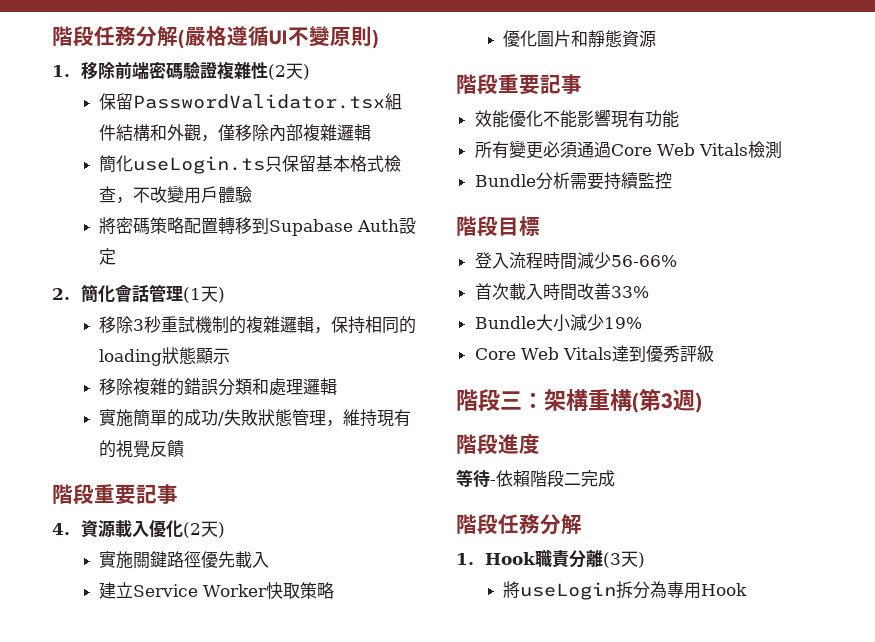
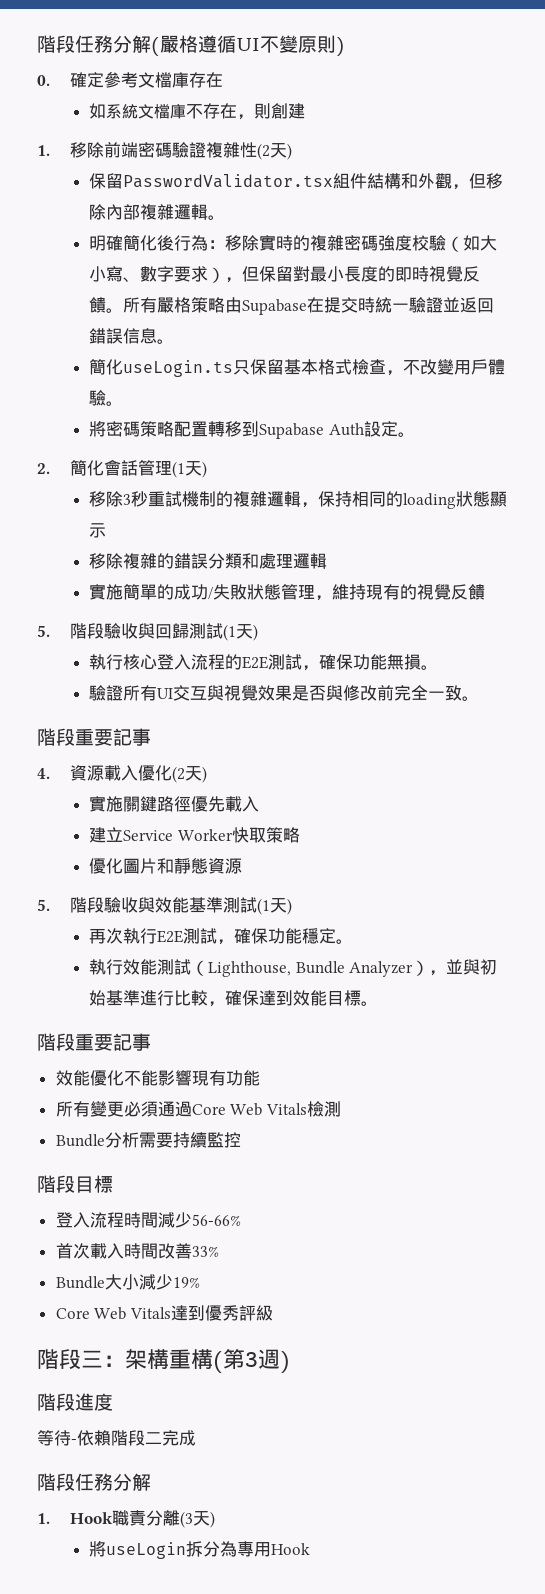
(379, 39) none -> [37,71,224,88] [89,103,306,120] // 0.確定參考文檔庫存在 // 如系統文檔庫不存在，則創建
[218,124,236,141] 僅 -> [469,173,487,189] 但
(372, 132) none -> [208,215,226,220] [89,235,498,252] [89,266,481,283] [89,297,495,315] [89,328,175,344] 。 // 明確簡化後行為：移除實時的複雜密碼強度校驗（如大小寫、數字要求），但保留對最小長度的即時視覺反饋。所有嚴格策略由Supabase在提交時統一驗證並返回錯誤信息。
(253, 194) none -> [106,401,124,406] 。
(117, 256) none -> [397,432,415,437] 。
(185, 448) none -> [37,623,259,641] [89,654,439,671] [89,685,480,701] // 5.階段驗收與回歸測試(1天) // 執行核心登入流程的E2E測試，確保功能無損。 // 驗證所有UI交互與視覺效果是否與修改前完全一致。
(657, 39) none -> [37,897,293,915] [89,928,354,945] [89,959,498,977] [89,990,379,1007] // 5.階段驗收與效能基準測試(1天) // 再次執行E2E測試，確保功能穩定。 // 執行效能測試（Lighthouse, Bundle Analyzer），並與初始基準進行比較，確保達到效能目標。

